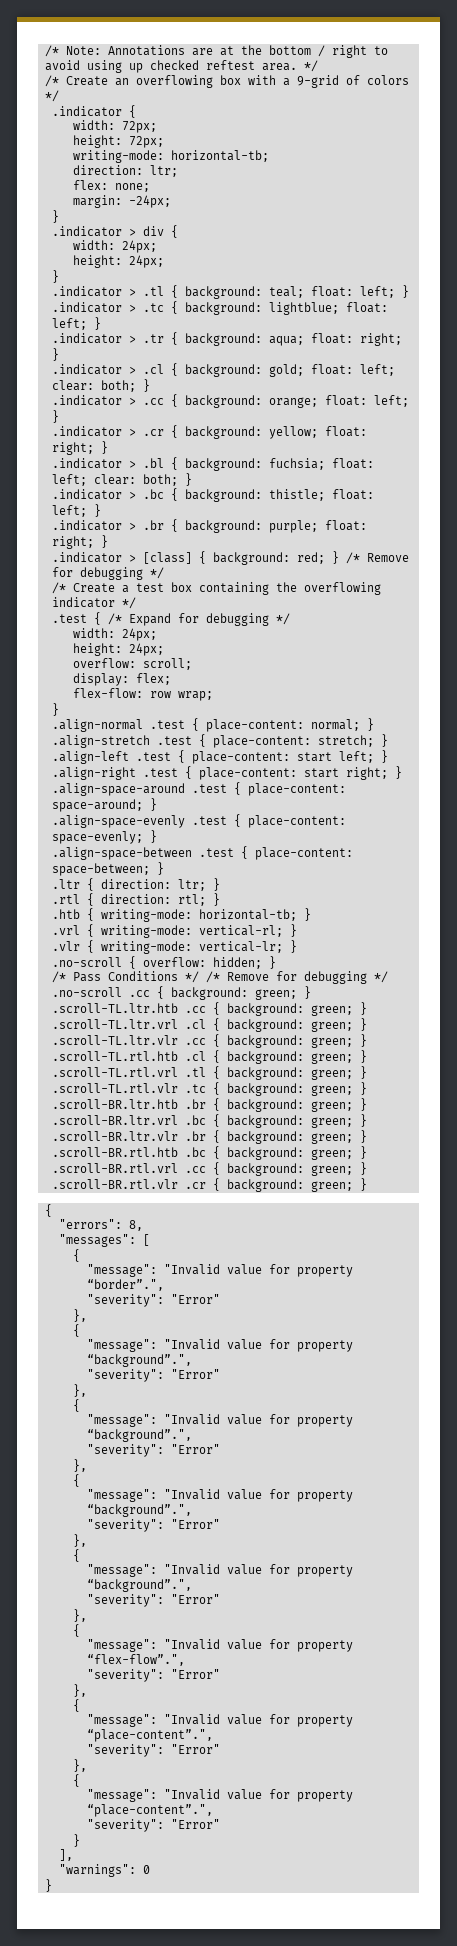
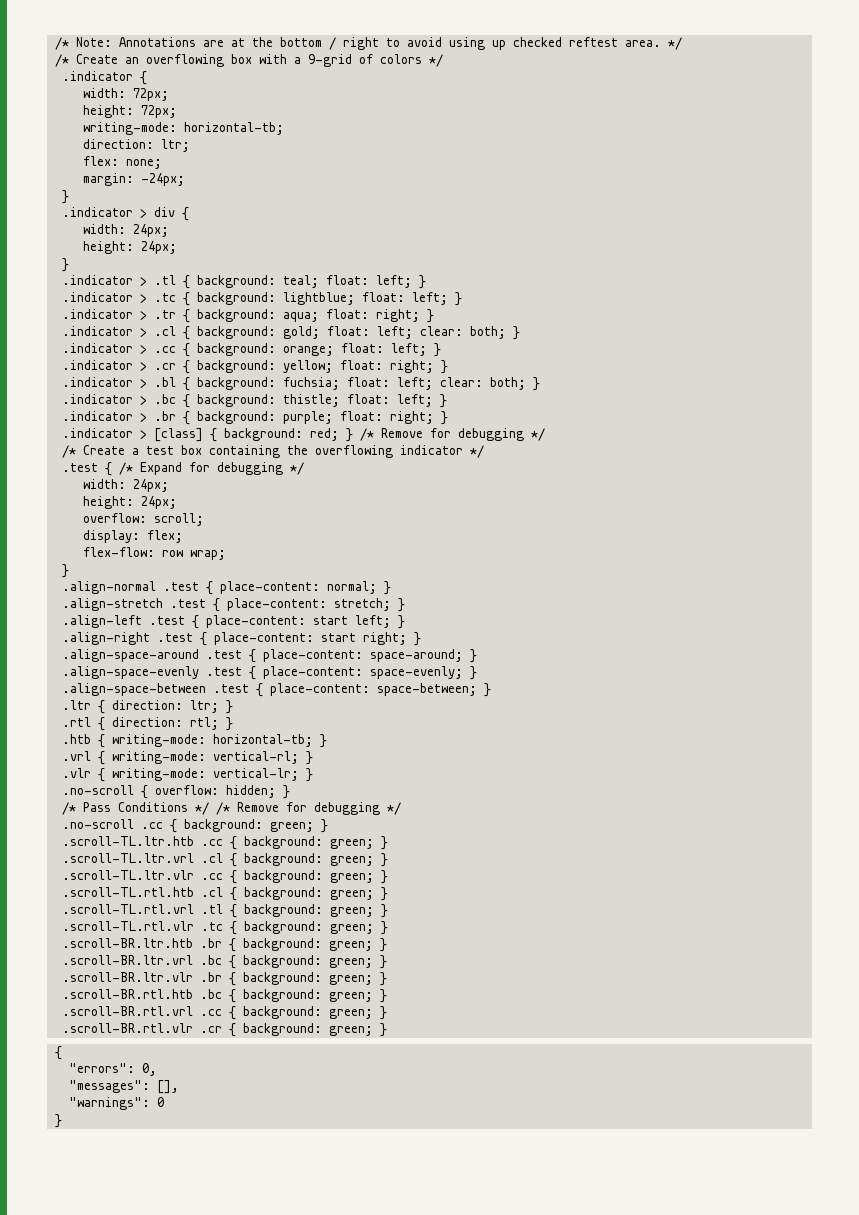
[129,1220,144,1231] 8, -> [141,1063,157,1076] 0,
[143,1234,151,1246] [73,1249,81,1262] [87,1264,354,1277] [87,1279,165,1291] [87,1294,221,1307] [73,1309,88,1322] [73,1324,81,1337] [87,1339,354,1352] [87,1354,193,1367] [87,1369,221,1382] [73,1384,88,1397] [73,1399,81,1412] [87,1414,354,1427] [87,1429,193,1442] [87,1444,221,1457] [73,1459,88,1472] [73,1474,81,1487] [87,1489,354,1502] [87,1504,193,1517] [87,1519,221,1532] [73,1534,88,1547] [73,1549,81,1562] [87,1564,354,1577] [87,1579,193,1592] [87,1594,221,1607] [73,1609,88,1622] [73,1624,81,1637] [87,1639,354,1652] [87,1654,186,1666] [87,1669,221,1682] [73,1684,88,1697] [73,1699,81,1712] [87,1714,354,1727] [87,1729,214,1742] [87,1744,221,1757] [73,1759,88,1772] [73,1774,81,1787] [87,1789,354,1802] [87,1804,214,1817] [87,1819,221,1832] [73,1834,81,1847] [59,1849,74,1861] [ // { // "message": "Invalid value for property “border”.", // "severity": "Error" // }, // { // "message": "Invalid value for property “background”.", // "severity": "Error" // }, // { // "message": "Invalid value for property “background”.", // "severity": "Error" // }, // { // "message": "Invalid value for property “background”.", // "severity": "Error" // }, // { // "message": "Invalid value for property “background”.", // "severity": "Error" // }, // { // "message": "Invalid value for property “flex-flow”.", // "severity": "Error" // }, // { // "message": "Invalid value for property “place-content”.", // "severity": "Error" // }, // { // "message": "Invalid value for property “place-content”.", // "severity": "Error" // } // ], -> [156,1080,179,1094] [],

